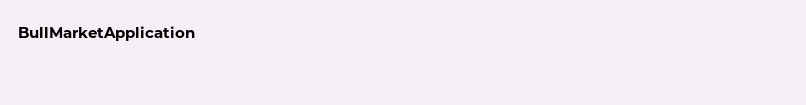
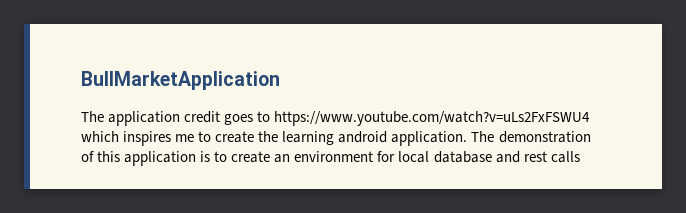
(195, 33) none -> [81,111,591,126] [81,131,591,146] [81,151,580,166] // The application credit goes to https://www.youtube.com/watch?v=uLs2FxFSWU4 which inspires me to create the learning android application. The demonstration of this application is to create an environment for local database and rest calls

